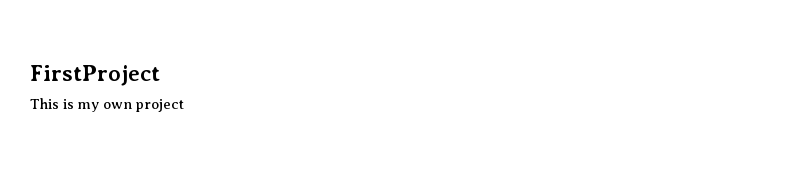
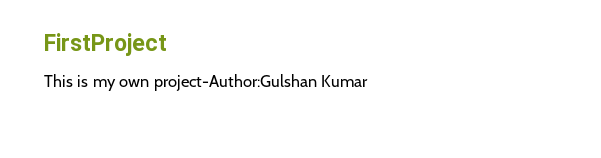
[136,99,184,112] project -> [153,74,369,91] project-Author:Gulshan Kumar

